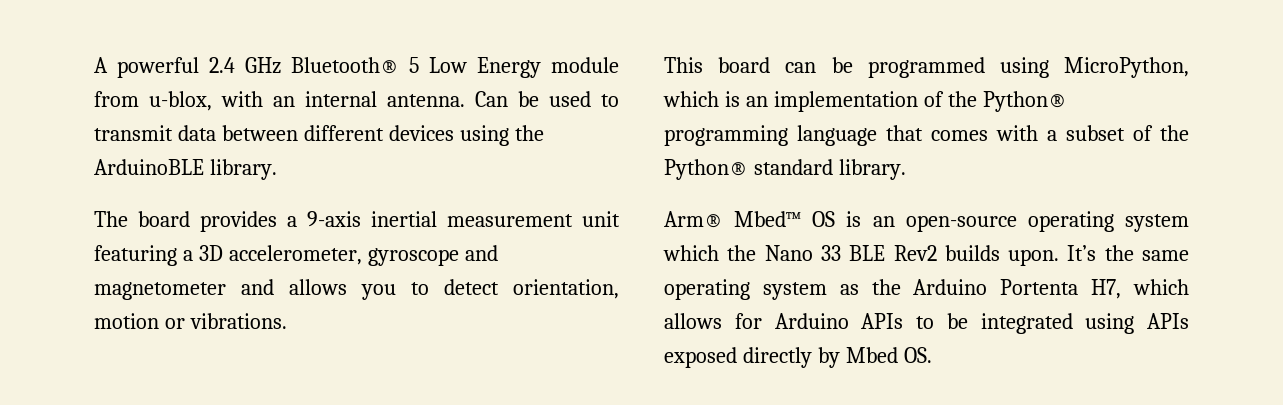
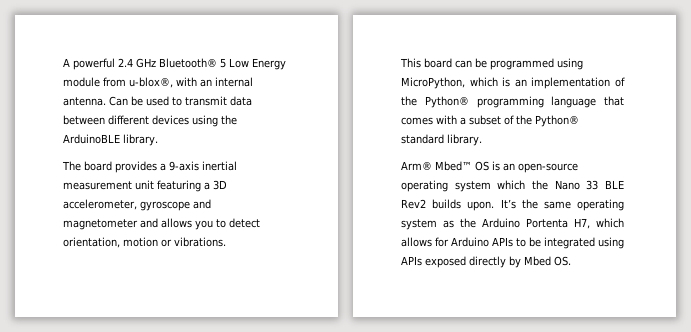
[149,91,212,111] u-blox, -> [129,77,173,88] u-blox®,

